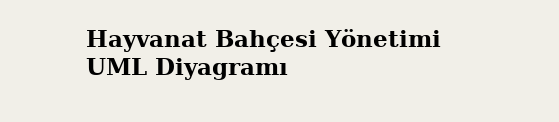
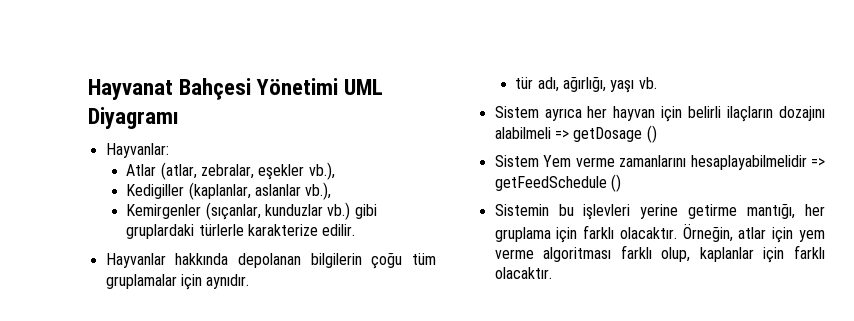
(288, 69) none -> [105,143,169,158] [126,162,335,180] [126,182,332,200] [126,202,377,220] [126,224,356,239] [105,252,436,269] [105,274,250,290] [515,76,657,93] [494,106,825,122] [494,125,657,143] [494,155,825,170] [494,174,621,192] [494,203,825,220] [494,223,825,243] [494,245,825,263] [494,267,552,279] // Hayvanlar: // Atlar (atlar, zebralar, eşekler vb.), // Kedigiller (kaplanlar, aslanlar vb.), // Kemirgenler (sıçanlar, kunduzlar vb.) gibi gruplardaki türlerle karakterize edilir. // Hayvanlar hakkında depolanan bilgilerin çoğu tüm gruplamalar için aynıdır. // tür adı, ağırlığı, yaşı vb. // Sistem ayrıca her hayvan için belirli ilaçların dozajını alabilmeli => getDosage () // Sistem Yem verme zamanlarını hesaplayabilmelidir => getFeedSchedule () // Sistemin bu işlevleri yerine getirme mantığı, her gruplama için farklı olacaktır. Örneğin, atlar için yem verme algoritması farklı olup, kaplanlar için farklı olacaktır.

